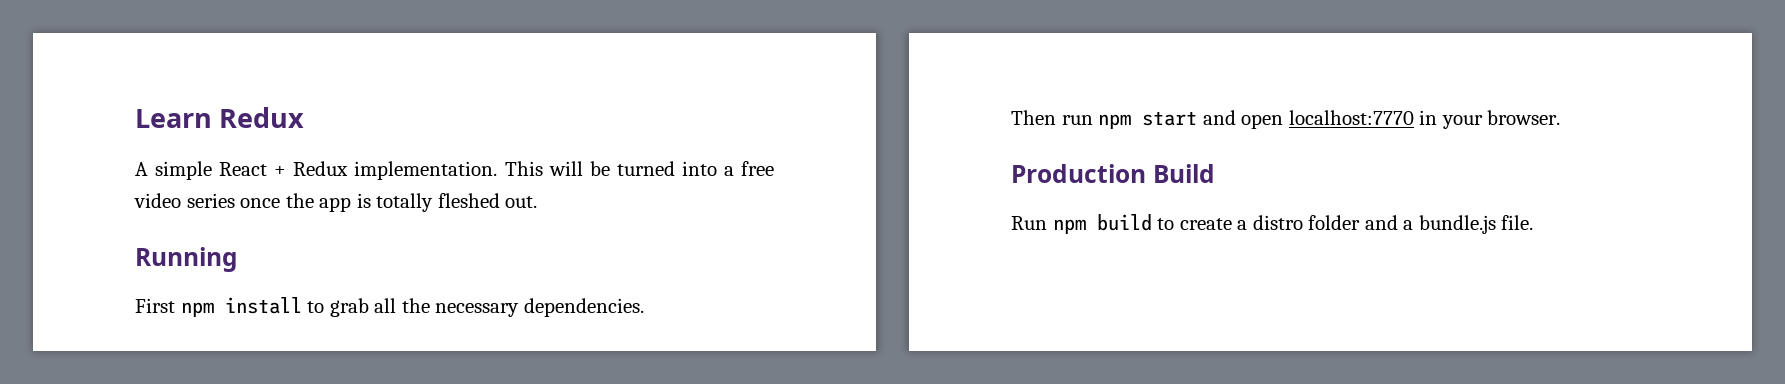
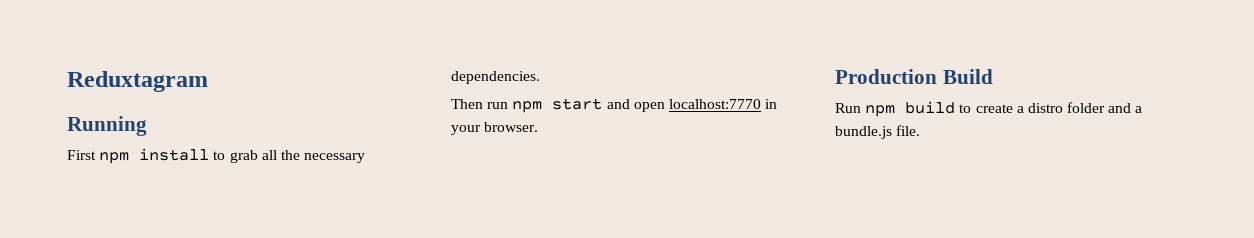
[135,107,305,128] [135,161,775,180] [134,193,538,212] Learn Redux // A simple React + Redux implementation. This will be turned into a free video series once the app is totally fleshed out. -> [67,71,208,92] Reduxtagram

